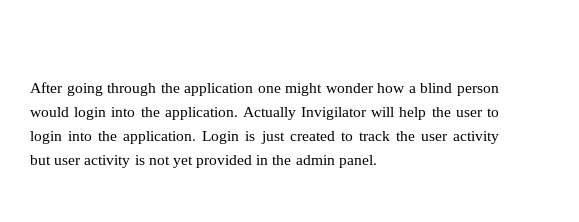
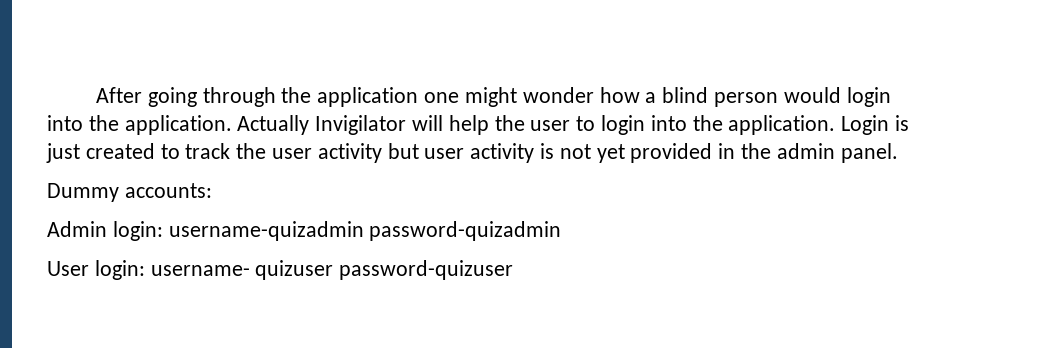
(377, 161) none -> [47,183,212,202] [47,221,562,241] [47,260,514,280] // Dummy accounts: // Admin login: username-quizadmin password-quizadmin // User login: username- quizuser password-quizuser

